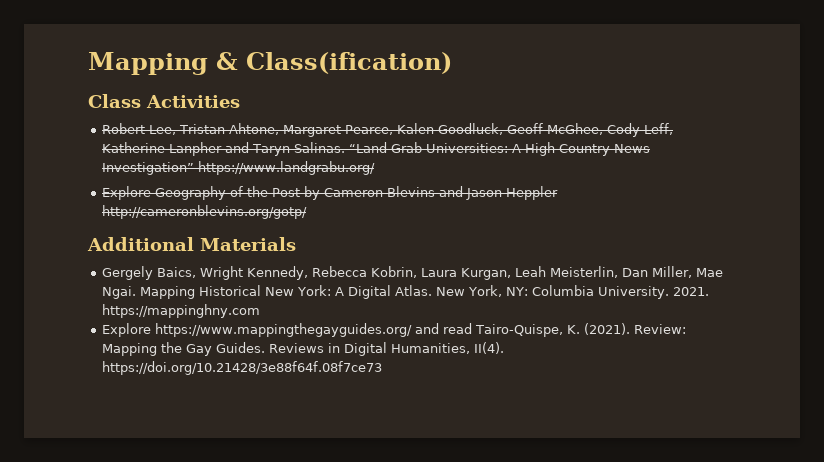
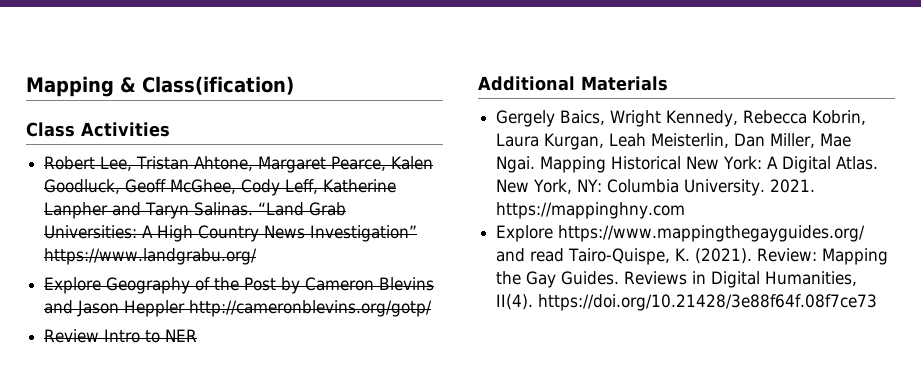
(308, 212) none -> [44,329,198,343] // Review Intro to NER

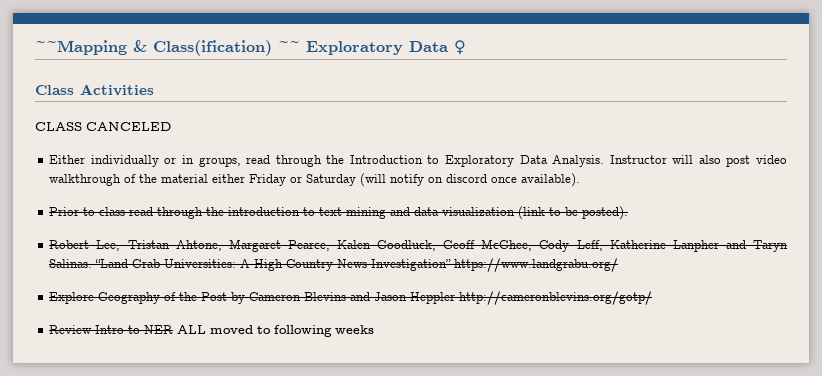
[26,76,114,97] Mapping -> [35,40,127,55] ~~Mapping
[26,122,170,137] // Class Activities -> [278,40,466,55] [35,84,154,96] [35,122,171,131] [49,155,788,167] [49,173,581,187] [49,206,629,220] ~~ Exploratory Data ♀ // Class Activities // CLASS CANCELED // Either individually or in groups, read through the Introduction to Exploratory Data Analysis. Instructor will also post video walkthrough of the material either Friday or Saturday (will notify on discord once available). // Prior to class read through the introduction to text mining and data visualization (link to be posted).
[478,76,668,91] [496,110,867,127] [496,133,852,150] [496,156,879,173] [496,179,816,196] [496,202,686,219] [496,225,866,242] [496,248,889,265] [496,271,858,288] [496,294,878,311] // Additional Materials // Gergely Baics, Wright Kennedy, Rebecca Kobrin, Laura Kurgan, Leah Meisterlin, Dan Miller, Mae Ngai. Mapping Historical New York: A Digital Atlas. New York, NY: Columbia University. 2021. https://mappinghny.com // Explore https://www.mappingthegayguides.org/ and read Tairo-Quispe, K. (2021). Review: Mapping the Gay Guides. Reviews in Digital Humanities, II(4). https://doi.org/10.21428/3e88f64f.08f7ce73 -> [177,325,375,337] ALL moved to following weeks

